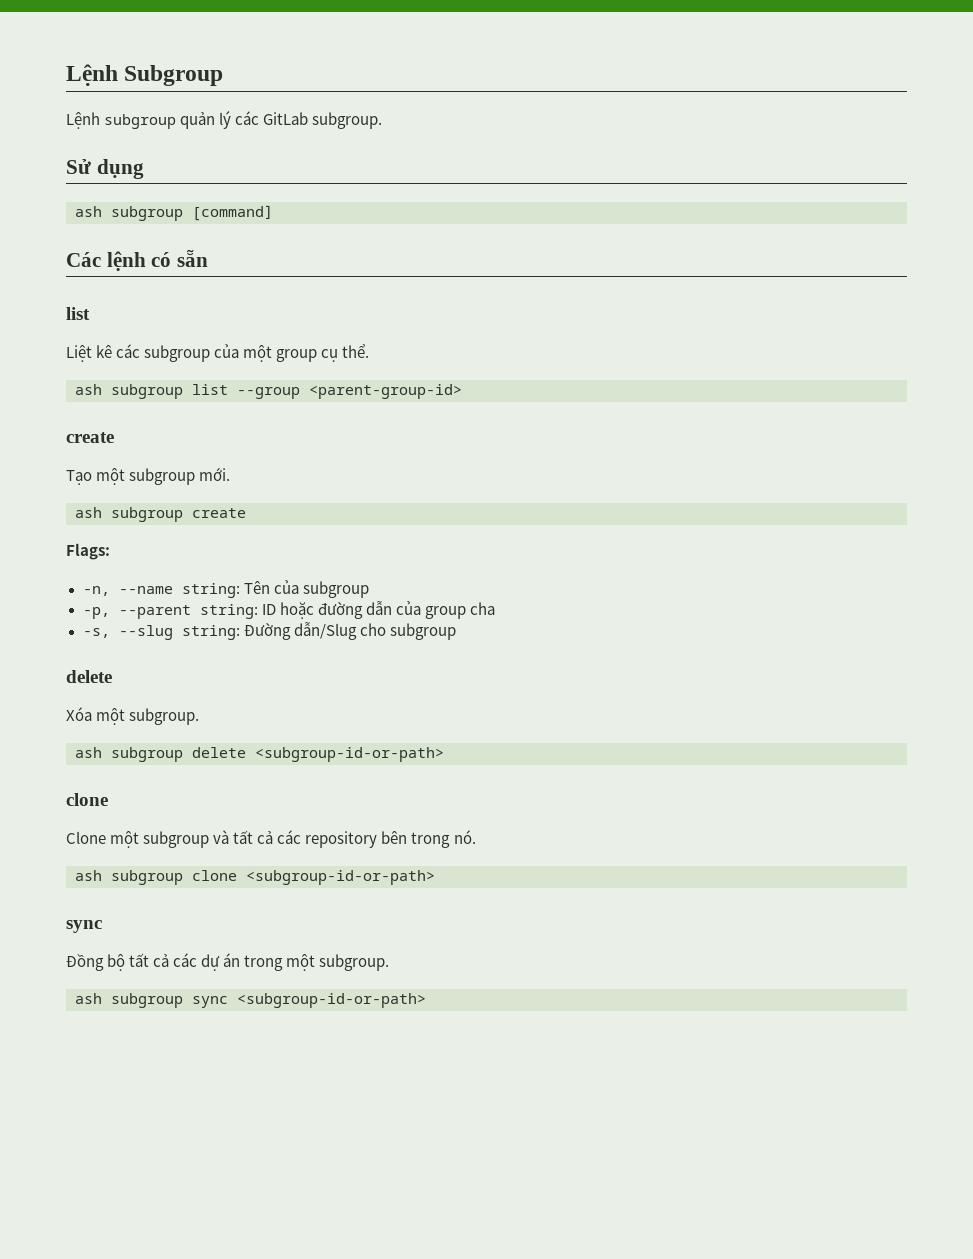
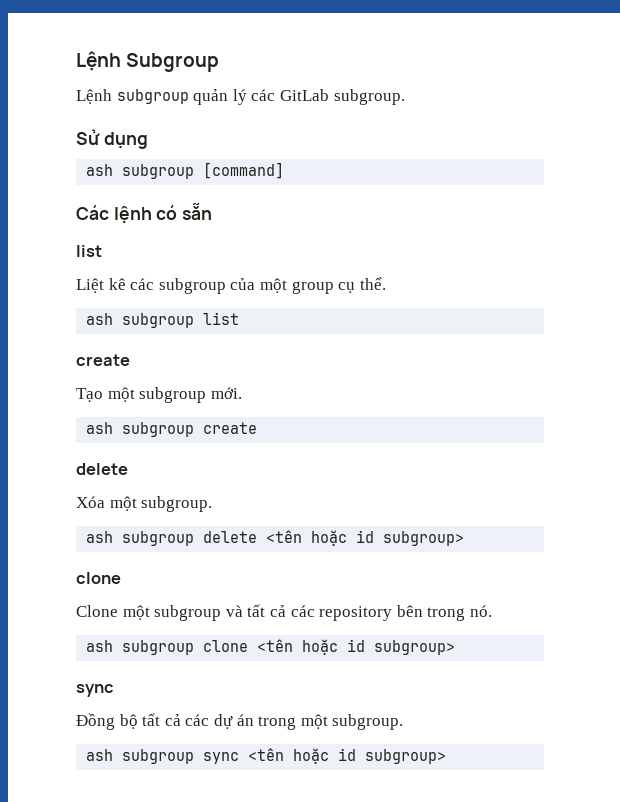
[237,384,462,399] --group <parent-group-id> -> (240, 318) none
[66,543,110,560] [82,580,369,598] [82,601,495,619] [82,622,456,640] // Flags: // -n, --name string: Tên của subgroup // -p, --parent string: ID hoặc đường dẫn của group cha // -s, --slug string: Đường dẫn/Slug cho subgroup -> (258, 428) none
[255,747,444,762] <subgroup-id-or-path> -> [266,530,465,546] <tên hoặc id subgroup>
[246,870,435,885] <subgroup-id-or-path> -> [257,639,456,655] <tên hoặc id subgroup>
[237,993,426,1008] <subgroup-id-or-path> -> [248,748,447,764] <tên hoặc id subgroup>

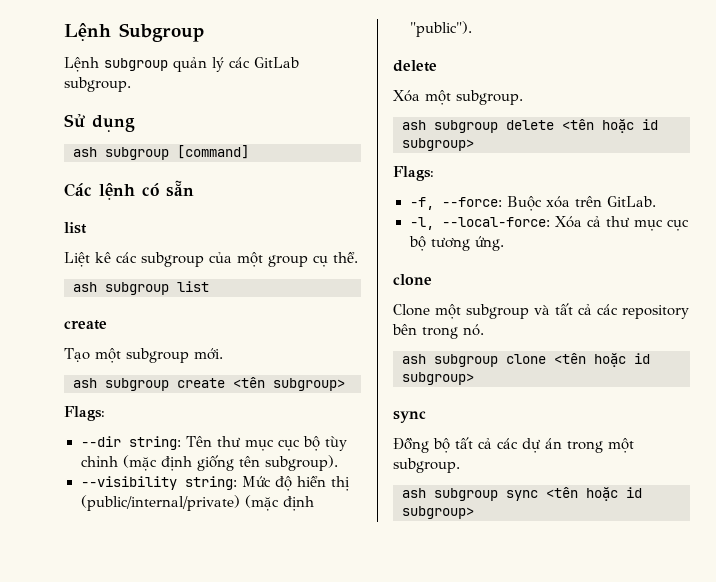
(258, 428) none -> [233,377,345,391] [64,406,105,421] [80,436,347,451] [80,455,338,471] [80,476,350,491] [80,495,314,511] [409,21,472,37] <tên subgroup> // Flags: // --dir string: Tên thư mục cục bộ tùy chỉnh (mặc định giống tên subgroup). // --visibility string: Mức độ hiển thị (public/internal/private) (mặc định "public").
(465, 538) none -> [393,166,434,181] [409,196,656,211] [409,216,689,231] [408,236,504,251] // Flags: // -f, --force: Buộc xóa trên GitLab. // -l, --local-force: Xóa cả thư mục cục bộ tương ứng.

